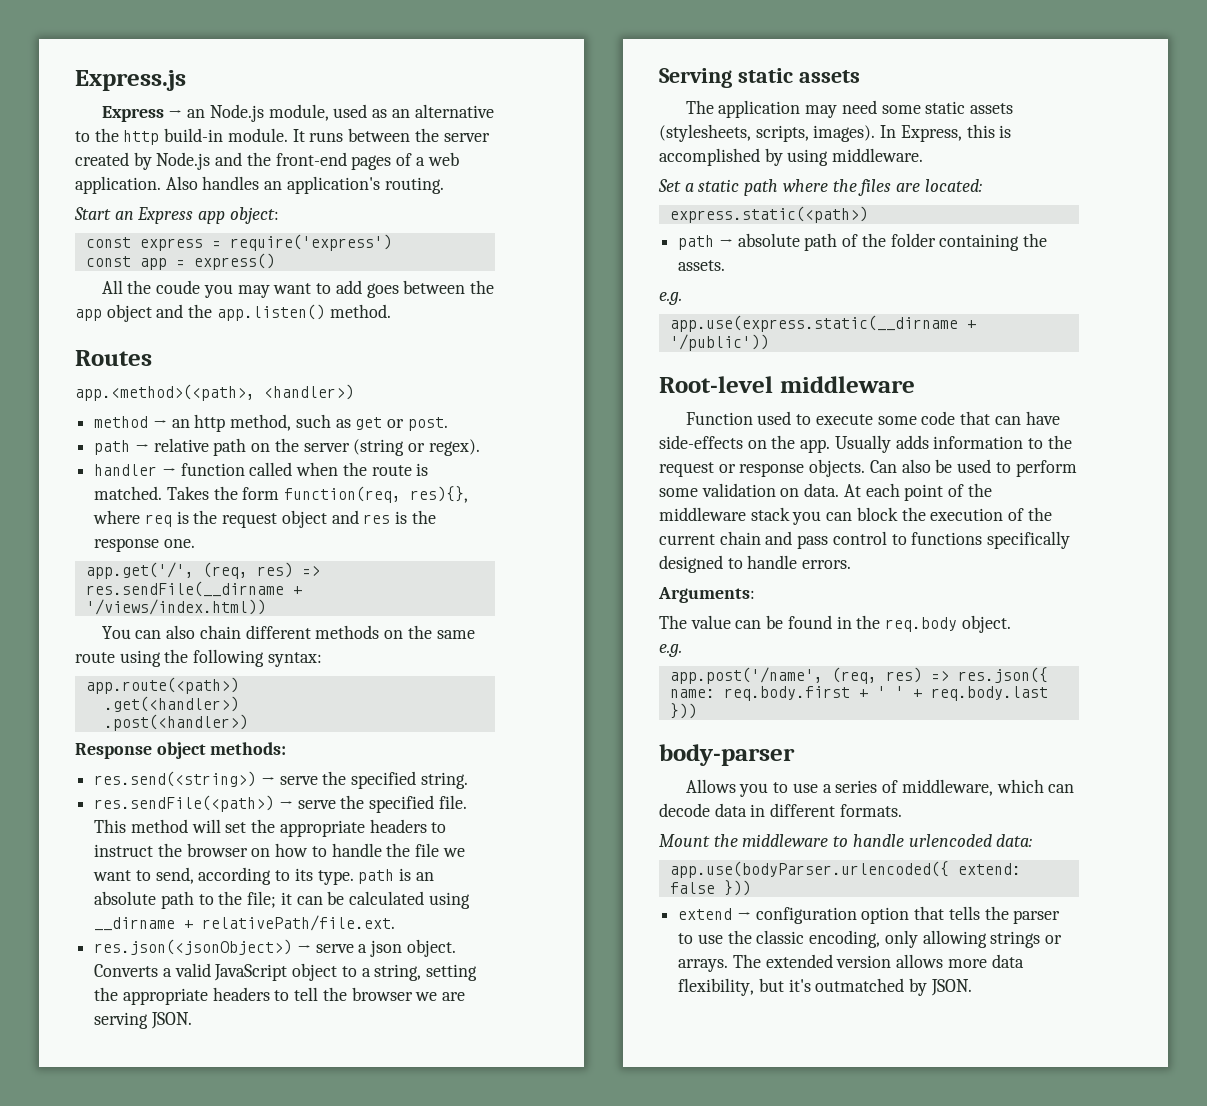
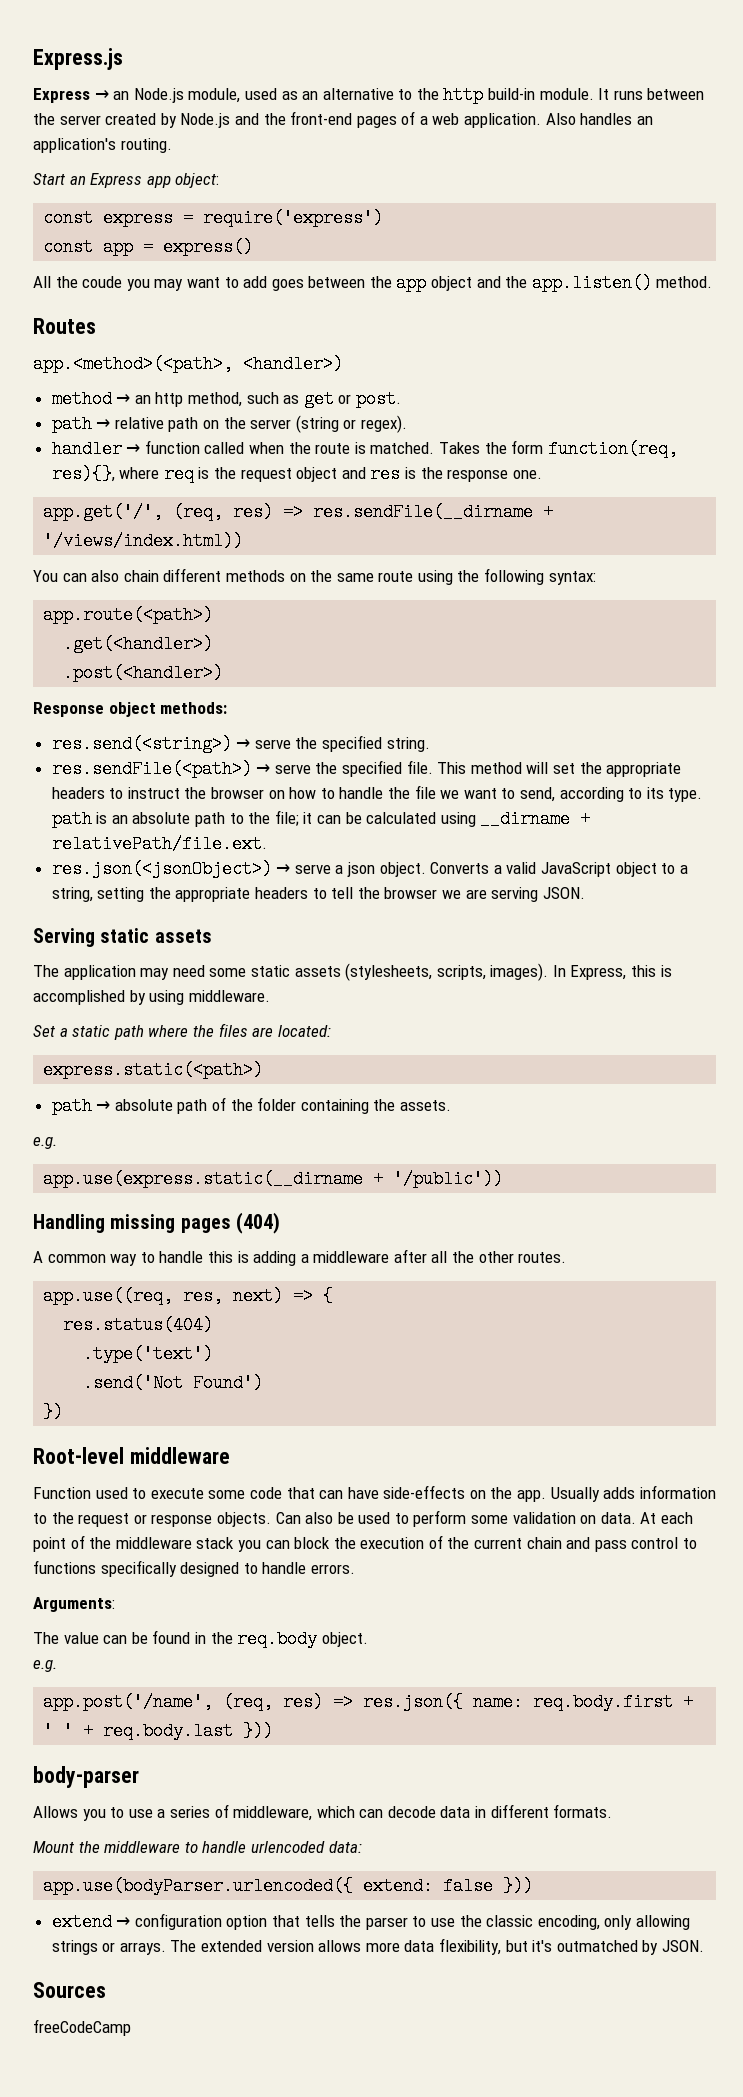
(769, 342) none -> [33,1212,281,1234] [33,1249,567,1266] [43,1287,334,1305] [63,1316,214,1334] [83,1345,214,1363] [83,1374,264,1392] [43,1403,64,1421] // Handling missing pages (404) // A common way to handle this is adding a middleware after all the other routes. // app.use((req, res, next) => { // res.status(404) // .type('text') // .send('Not Found') // })
(972, 987) none -> [33,1982,106,1998] [33,2019,131,2036] // Sources // freeCodeCamp

